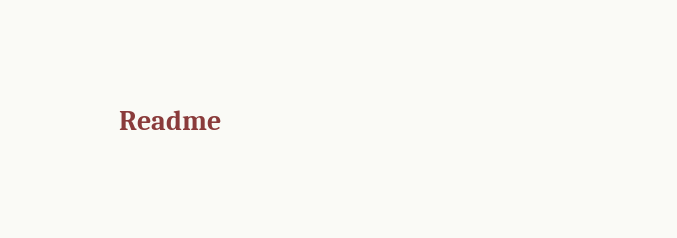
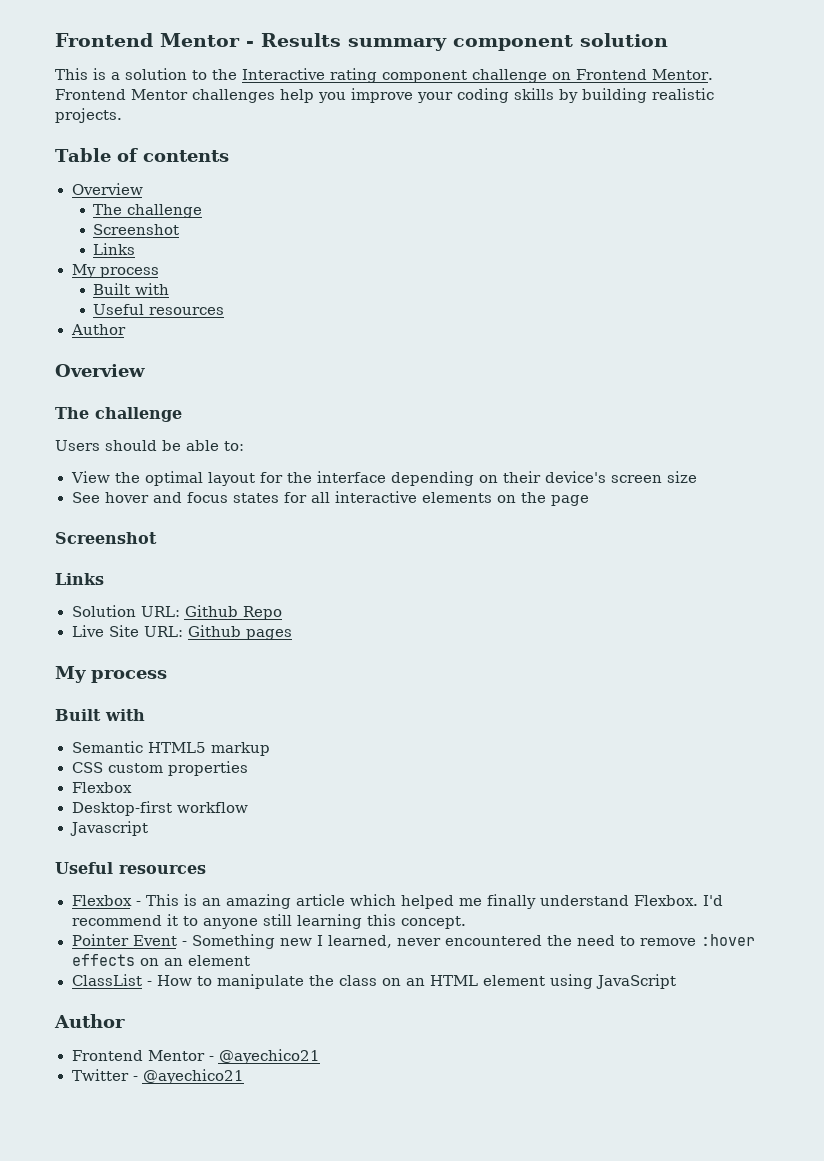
[119,110,221,130] Readme -> [55,33,668,51] [55,68,713,83] [55,88,714,103] [55,108,122,123] [55,148,229,162] [71,183,143,195] [93,204,203,218] [93,224,180,235] [93,243,136,255] [71,264,159,278] [93,283,170,295] [93,304,225,315] [70,324,126,335] [55,364,145,377] [55,407,182,422] [55,440,244,451] [70,471,697,486] [71,491,589,506] [55,532,157,544] [55,573,104,585] [71,605,282,620] [71,625,292,640] [55,666,167,683] [55,709,145,721] [71,741,270,756] [71,761,248,776] [71,782,132,793] [71,801,248,816] [69,821,148,836] [55,862,206,874] [71,894,723,909] [71,914,466,929] [71,934,755,949] [71,954,250,966] [71,974,676,989] [54,1014,125,1028] [71,1049,320,1064] [71,1069,244,1084] Frontend Mentor - Results summary component solution // This is a solution to the Interactive rating component challenge on Frontend Mentor. Frontend Mentor challenges help you improve your coding skills by building realistic projects. // Table of contents // Overview // The challenge // Screenshot // Links // My process // Built with // Useful resources // Author // Overview // The challenge // Users should be able to: // View the optimal layout for the interface depending on their device's screen size // See hover and focus states for all interactive elements on the page // Screenshot // Links // Solution URL: Github Repo // Live Site URL: Github pages // My process // Built with // Semantic HTML5 markup // CSS custom properties // Flexbox // Desktop-first workflow // Javascript // Useful resources // Flexbox - This is an amazing article which helped me finally understand Flexbox. I'd recommend it to anyone still learning this concept. // Pointer Event - Something new I learned, never encountered the need to remove :hover effects on an element // ClassList - How to manipulate the class on an HTML element using JavaScript // Author // Frontend Mentor - @ayechico21 // Twitter - @ayechico21

